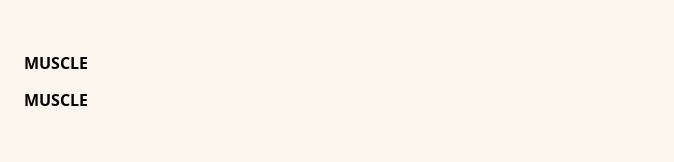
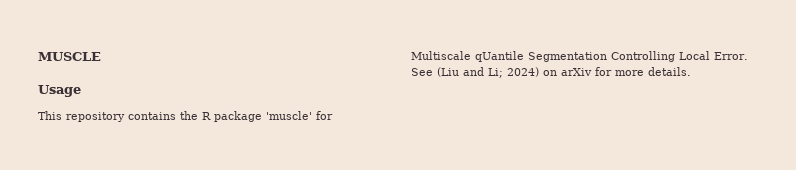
[24,94,88,106] MUSCLE -> [38,85,81,97] [38,111,333,122] [411,51,748,62] [411,67,691,78] Usage // This repository contains the R package 'muscle' for Multiscale qUantile Segmentation Controlling Local Error. See (Liu and Li; 2024) on arXiv for more details.

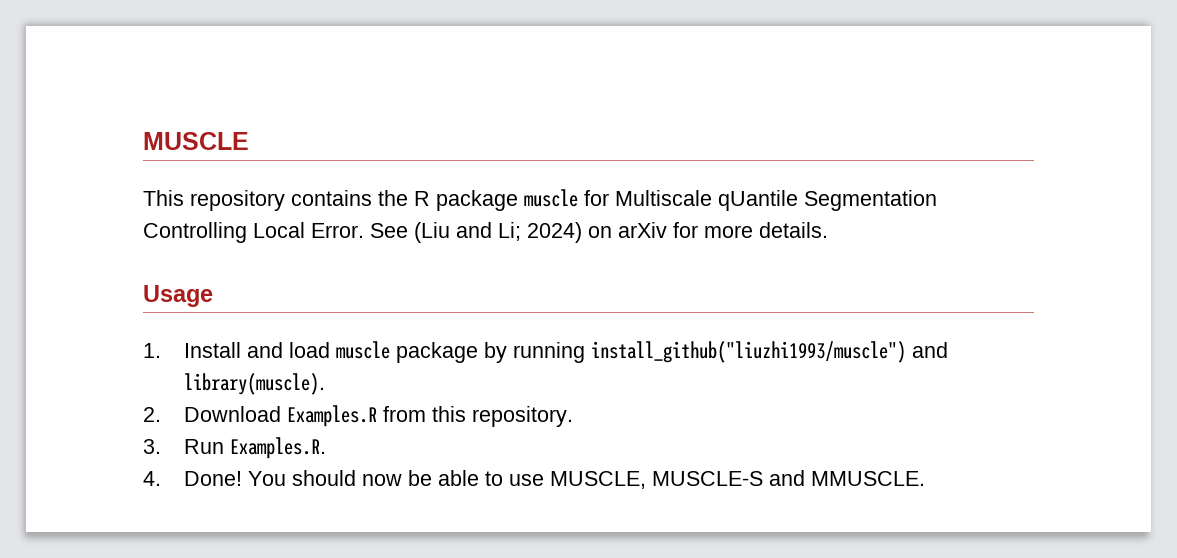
[38,85,81,97] // Usage -> (249, 141) none
[266,111,312,120] 'muscle' -> [524,189,578,207] muscle
(691, 71) none -> [143,285,213,307] [143,341,948,363] [183,373,325,395] [143,405,573,427] [143,437,326,459] [143,470,925,489] // Usage // 1. Install and load muscle package by running install_github("liuzhi1993/muscle") and library(muscle). // 2. Download Examples.R from this repository. // 3. Run Examples.R. // 4. Done! You should now be able to use MUSCLE, MUSCLE-S and MMUSCLE.

